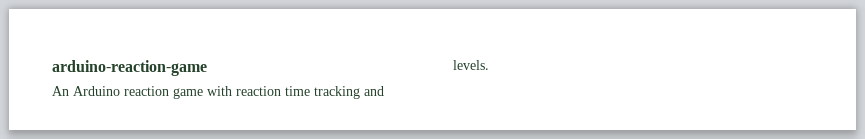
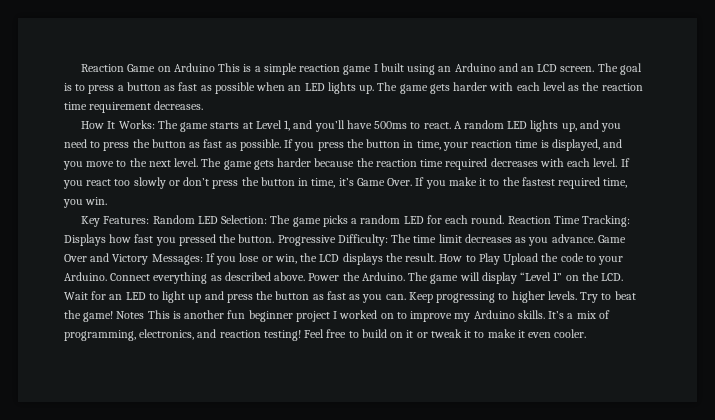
[52,60,207,76] [52,86,384,99] [453,60,489,70] arduino-reaction-game // An Arduino reaction game with reaction time tracking and levels. -> [81,63,642,75] [64,82,643,94] [64,101,204,113] [81,120,622,132] [64,139,623,151] [63,158,630,170] [63,177,628,189] [63,197,108,208] [81,215,630,227] [64,234,626,246] [64,253,624,265] [64,272,624,284] [64,291,636,303] [64,310,610,322] [64,329,587,341] Reaction Game on Arduino This is a simple reaction game I built using an Arduino and an LCD screen. The goal is to press a button as fast as possible when an LED lights up. The game gets harder with each level as the reaction time requirement decreases. // How It Works: The game starts at Level 1, and you’ll have 500ms to react. A random LED lights up, and you need to press the button as fast as possible. If you press the button in time, your reaction time is displayed, and you move to the next level. The game gets harder because the reaction time required decreases with each level. If you react too slowly or don’t press the button in time, it’s Game Over. If you make it to the fastest required time, you win. // Key Features: Random LED Selection: The game picks a random LED for each round. Reaction Time Tracking: Displays how fast you pressed the button. Progressive Difficulty: The time limit decreases as you advance. Game Over and Victory Messages: If you lose or win, the LCD displays the result. How to Play Upload the code to your Arduino. Connect everything as described above. Power the Arduino. The game will display “Level 1” on the LCD. Wait for an LED to light up and press the button as fast as you can. Keep progressing to higher levels. Try to beat the game! Notes This is another fun beginner project I worked on to improve my Arduino skills. It’s a mix of programming, electronics, and reaction testing! Feel free to build on it or tweak it to make it even cooler.

